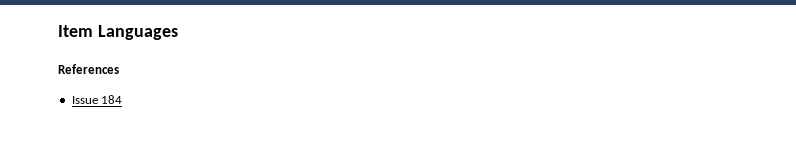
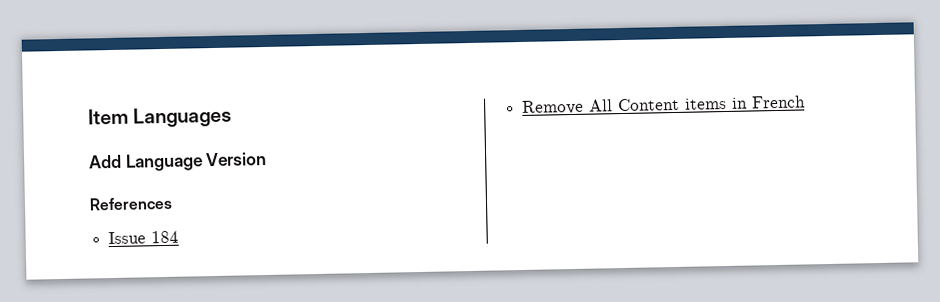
(178, 32) none -> [89,151,268,172] // Add Language Version
(123, 99) none -> [522,95,807,115] // Remove All Content items in French

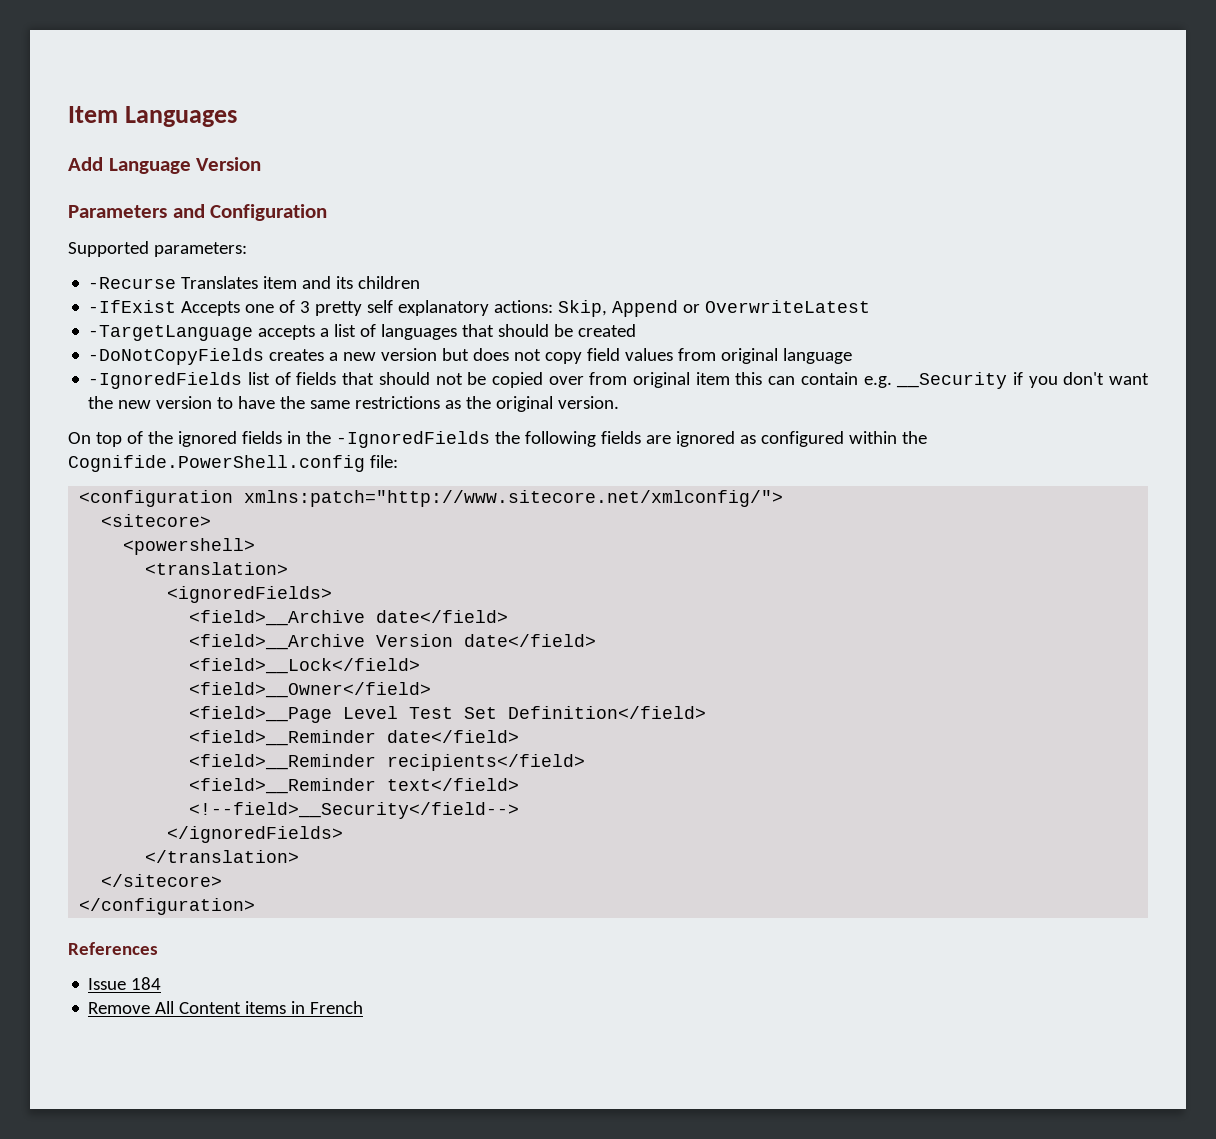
(268, 159) none -> [68,204,328,221] [68,241,247,257] [88,276,421,289] [88,300,871,317] [88,324,637,341] [88,348,853,365] [88,372,1149,389] [88,396,620,412] [68,431,927,448] [68,455,398,472] [79,490,784,507] [101,514,212,527] [123,538,256,555] [145,562,289,575] [167,586,333,603] [189,610,509,626] [189,634,597,650] [189,658,421,674] [189,682,432,698] [189,706,707,723] [189,730,520,746] [189,754,586,771] [189,778,520,794] [189,802,520,819] [167,826,344,843] [145,850,300,863] [101,874,223,887] [79,898,256,915] // Parameters and Configuration // Supported parameters: // -Recurse Translates item and its children // -IfExist Accepts one of 3 pretty self explanatory actions: Skip, Append or OverwriteLatest // -TargetLanguage accepts a list of languages that should be created // -DoNotCopyFields creates a new version but does not copy field values from original language // -IgnoredFields list of fields that should not be copied over from original item this can contain e.g. __Security if you don't want the new version to have the same restrictions as the original version. // On top of the ignored fields in the -IgnoredFields the following fields are ignored as configured within the Cognifide.PowerShell.config file: // <configuration xmlns:patch="http://www.sitecore.net/xmlconfig/"> // <sitecore> // <powershell> // <translation> // <ignoredFields> // <field>__Archive date</field> // <field>__Archive Version date</field> // <field>__Lock</field> // <field>__Owner</field> // <field>__Page Level Test Set Definition</field> // <field>__Reminder date</field> // <field>__Reminder recipients</field> // <field>__Reminder text</field> // <!--field>__Security</field--> // </ignoredFields> // </translation> // </sitecore> // </configuration>

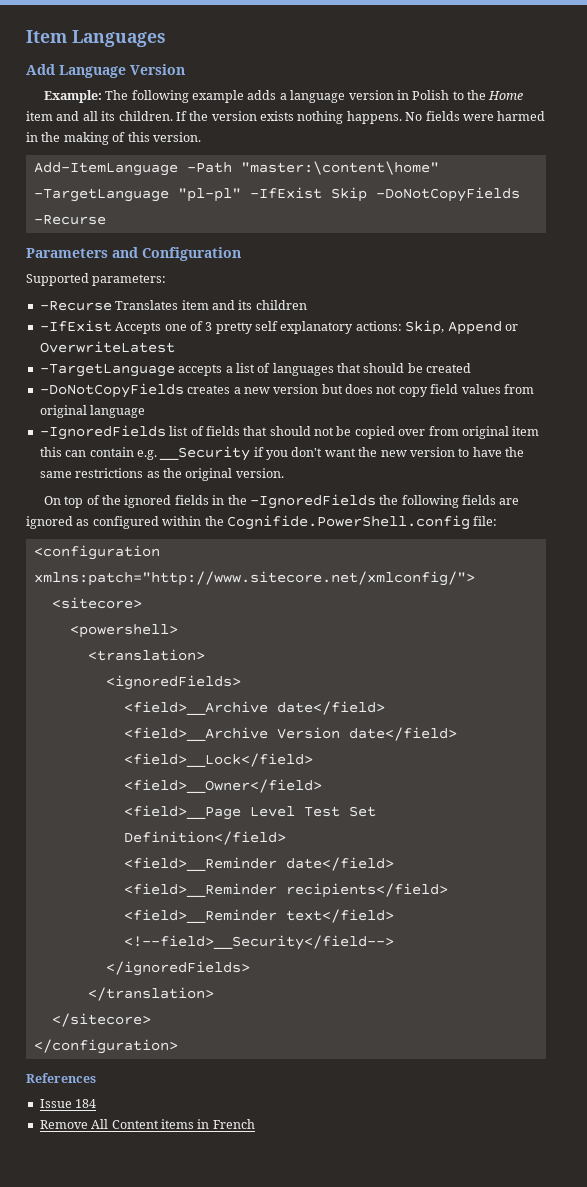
(262, 164) none -> [43,90,524,103] [26,111,546,124] [26,132,201,145] [33,161,439,176] [33,187,520,202] [33,215,106,225] // Example: The following example adds a language version in Polish to the Home item and all its children. If the version exists nothing happens. No fields were harmed in the making of this version. // Add-ItemLanguage -Path "master:\content\home" -TargetLanguage "pl-pl" -IfExist Skip -DoNotCopyFields -Recurse

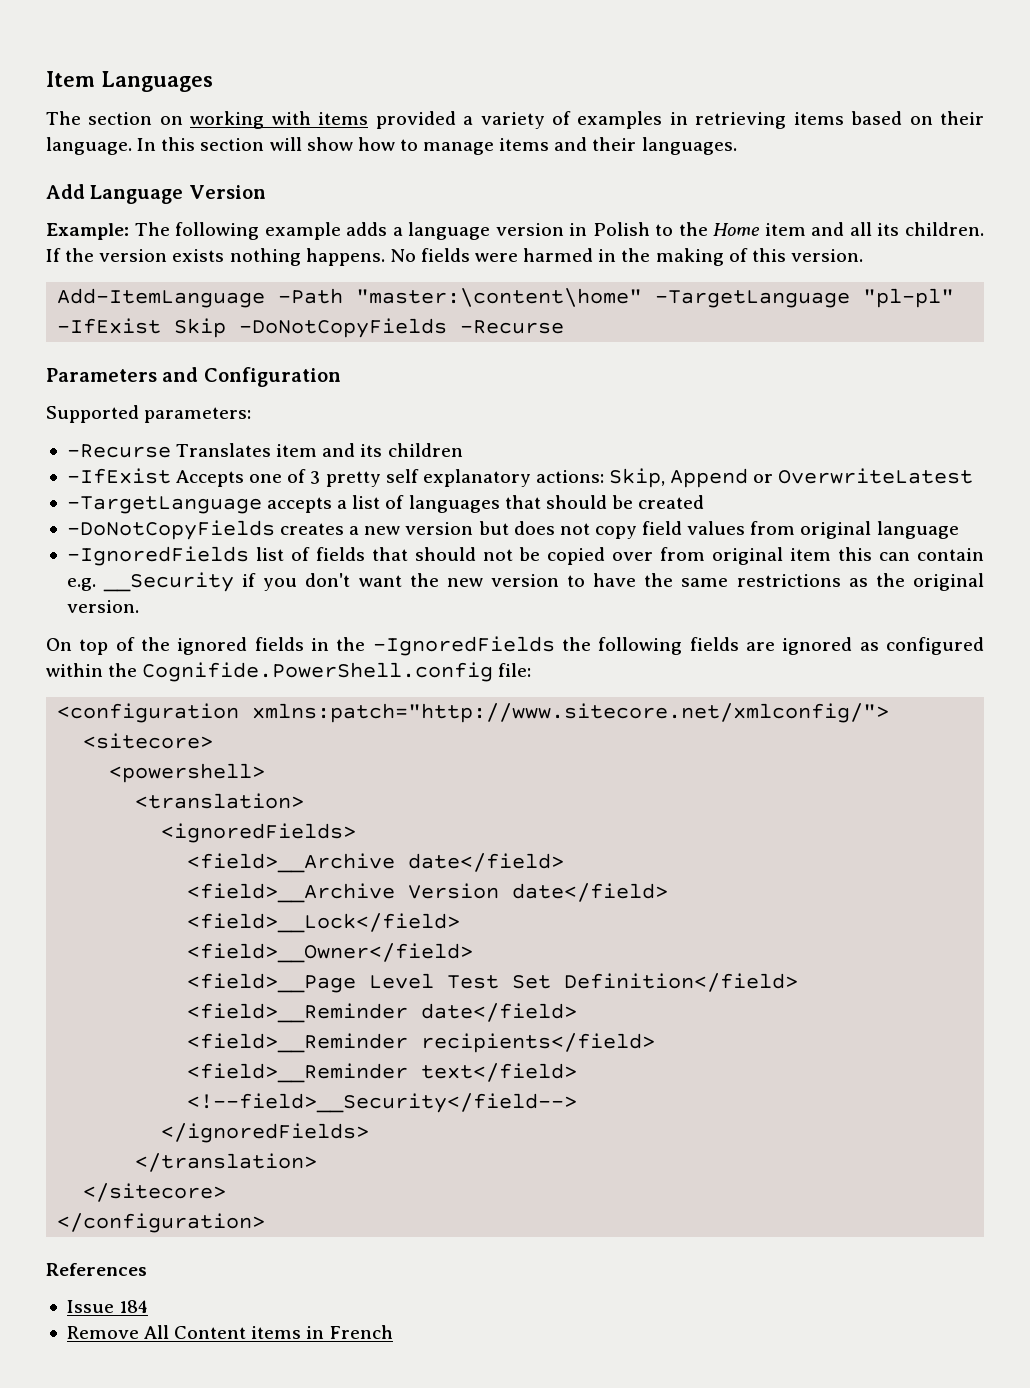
(166, 38) none -> [46,111,984,129] [46,137,737,155] // The section on working with items provided a variety of examples in retrieving items based on their language. In this section will show how to manage items and their languages.

